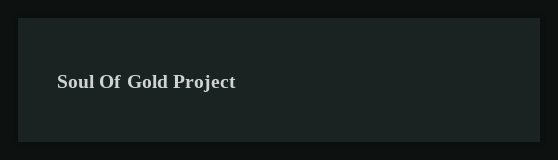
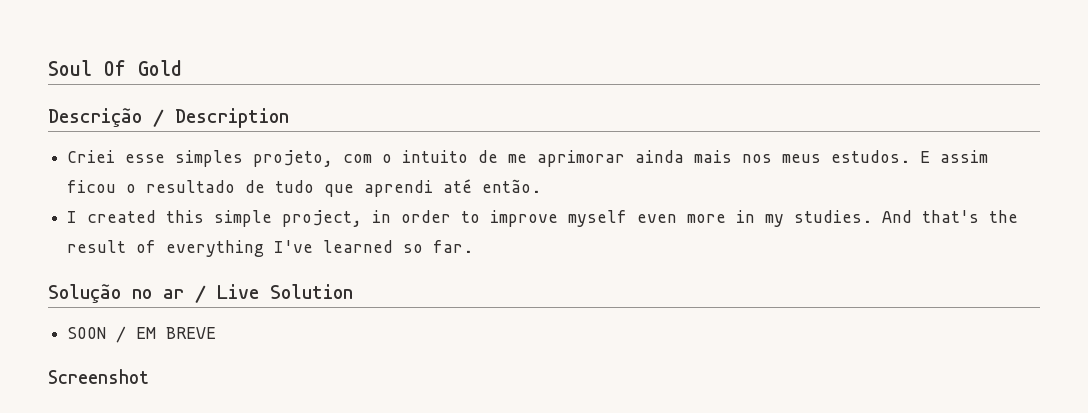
[172,75,236,92] Project -> [48,108,289,128] [67,150,989,167] [67,179,542,197] [67,210,1019,227] [67,240,474,257] [48,284,353,303] [67,326,217,343] [48,369,149,384] // Descrição / Description // Criei esse simples projeto, com o intuito de me aprimorar ainda mais nos meus estudos. E assim ficou o resultado de tudo que aprendi até então. // I created this simple project, in order to improve myself even more in my studies. And that's the result of everything I've learned so far. // Solução no ar / Live Solution // SOON / EM BREVE // Screenshot

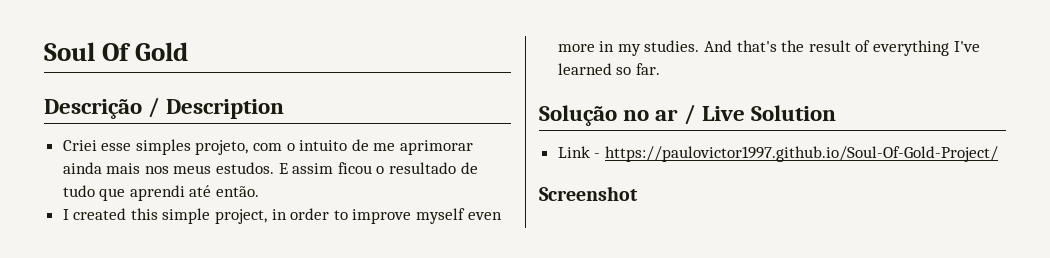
[67,326,217,343] SOON / EM BREVE -> [557,146,998,162] Link - https://paulovictor1997.github.io/Soul-Of-Gold-Project/

